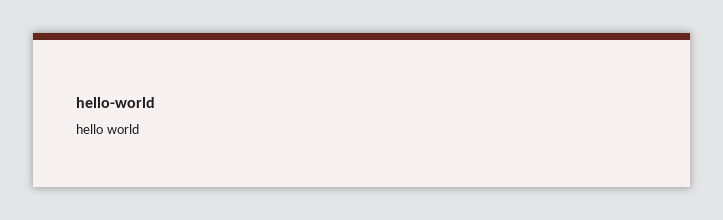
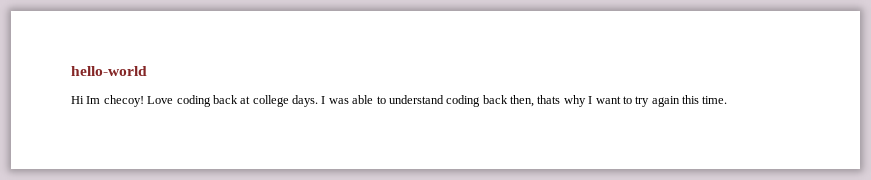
[76,124,139,134] hello world -> [71,95,728,107] Hi Im checoy! Love coding back at college days. I was able to understand coding back then, thats why I want to try again this time.

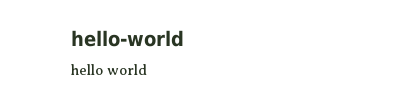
[71,95,728,107] Hi Im checoy! Love coding back at college days. I was able to understand coding back then, thats why I want to try again this time. -> [71,64,147,75] hello world

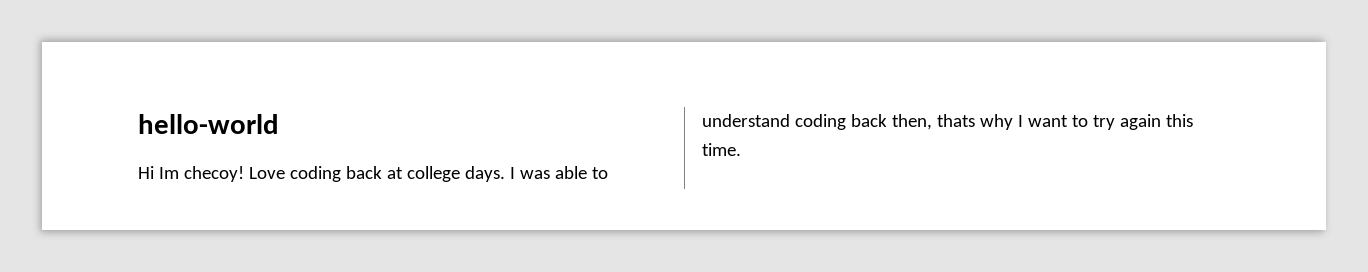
[71,64,147,75] hello world -> [138,166,608,182] [702,114,1193,130] [702,143,741,156] Hi Im checoy! Love coding back at college days. I was able to understand coding back then, thats why I want to try again this time.

